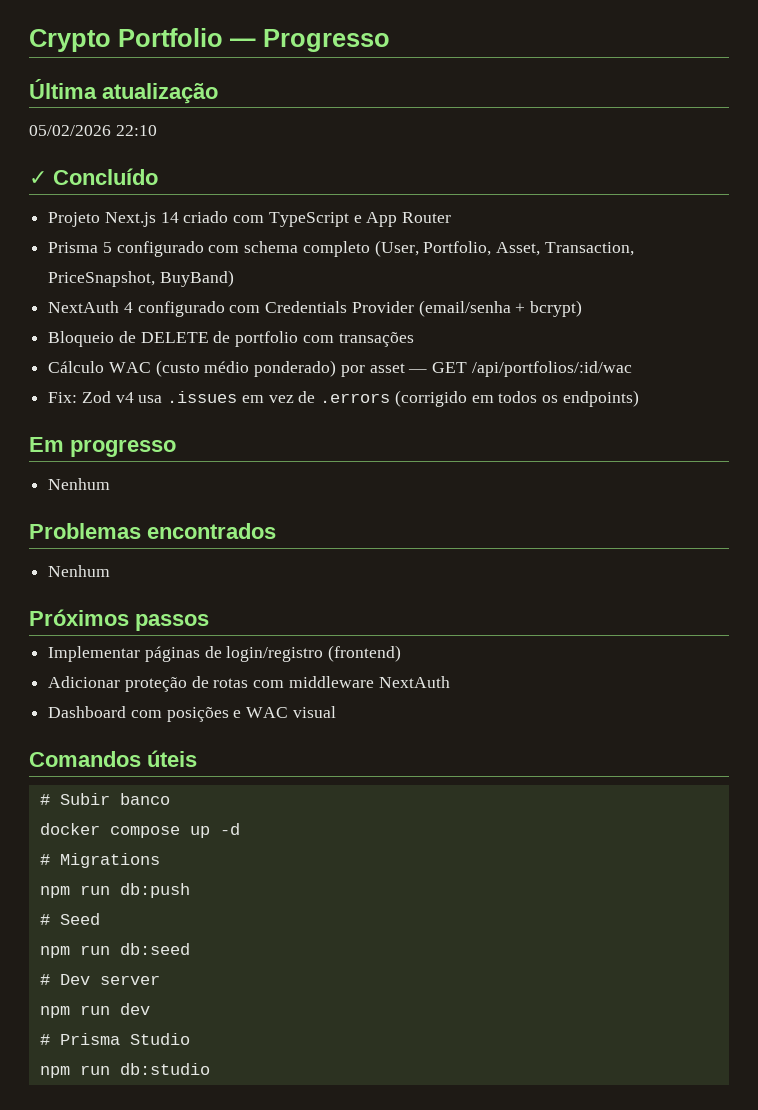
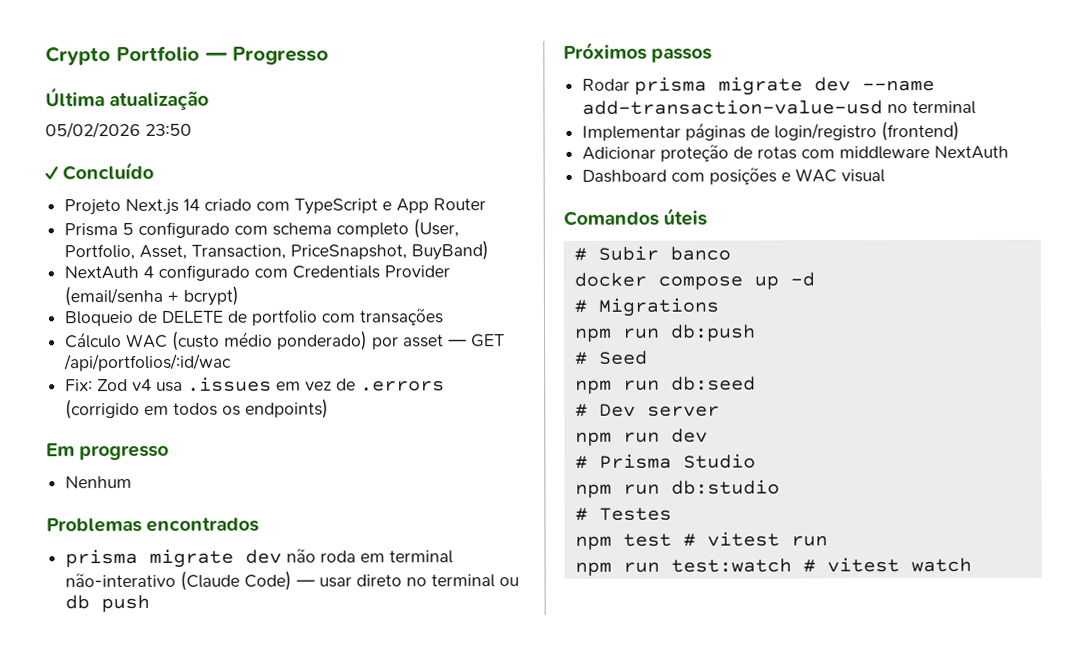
[115,125,157,136] 22:10 -> [145,123,192,136] 23:50
[48,565,111,577] [29,609,209,631] Nenhum // Próximos passos -> [65,548,454,568] [65,570,520,591] [65,594,151,613] [563,41,713,63] [582,76,936,96] [582,99,977,115] prisma migrate dev não roda em terminal não-interativo (Claude Code) — usar direto no terminal ou db push // Próximos passos // Rodar prisma migrate dev --name add-transaction-value-usd no terminal
(210, 1069) none -> [574,507,672,521] [574,531,828,550] [574,557,972,576] // # Testes // npm test # vitest run // npm run test:watch # vitest watch

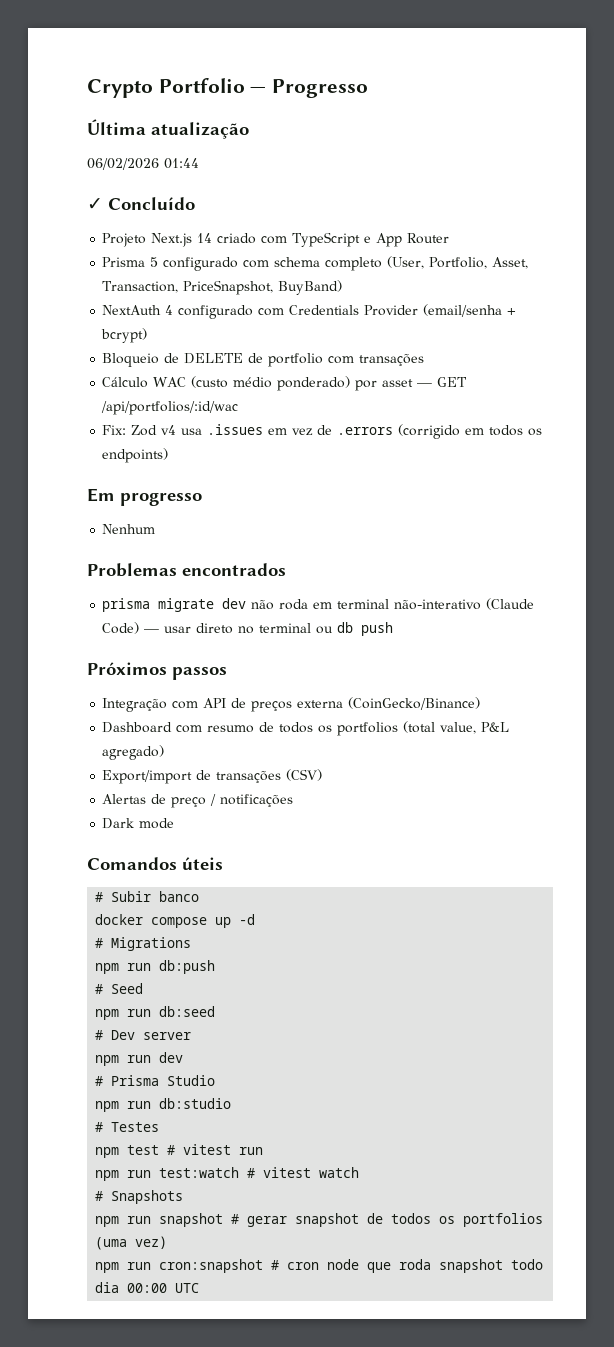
[45,121,192,139] 05/02/2026 23:50 -> [87,158,199,170] 06/02/2026 01:44
[582,76,936,96] [582,99,977,115] [582,120,961,142] [582,144,1010,162] [582,167,886,185] Rodar prisma migrate dev --name add-transaction-value-usd no terminal // Implementar páginas de login/registro (frontend) // Adicionar proteção de rotas com middleware NextAuth // Dashboard com posições e WAC visual -> [102,697,481,712] [102,721,510,736] [102,745,165,760] [102,769,323,784] [102,794,294,808] [102,818,175,829] Integração com API de preços externa (CoinGecko/Binance) // Dashboard com resumo de todos os portfolios (total value, P&L agregado) // Export/import de transações (CSV) // Alertas de preço / notificações // Dark mode
(972, 565) none -> [95,1190,184,1204] [95,1213,544,1227] [95,1236,168,1250] [95,1259,544,1273] [95,1282,200,1293] // # Snapshots // npm run snapshot # gerar snapshot de todos os portfolios (uma vez) // npm run cron:snapshot # cron node que roda snapshot todo dia 00:00 UTC

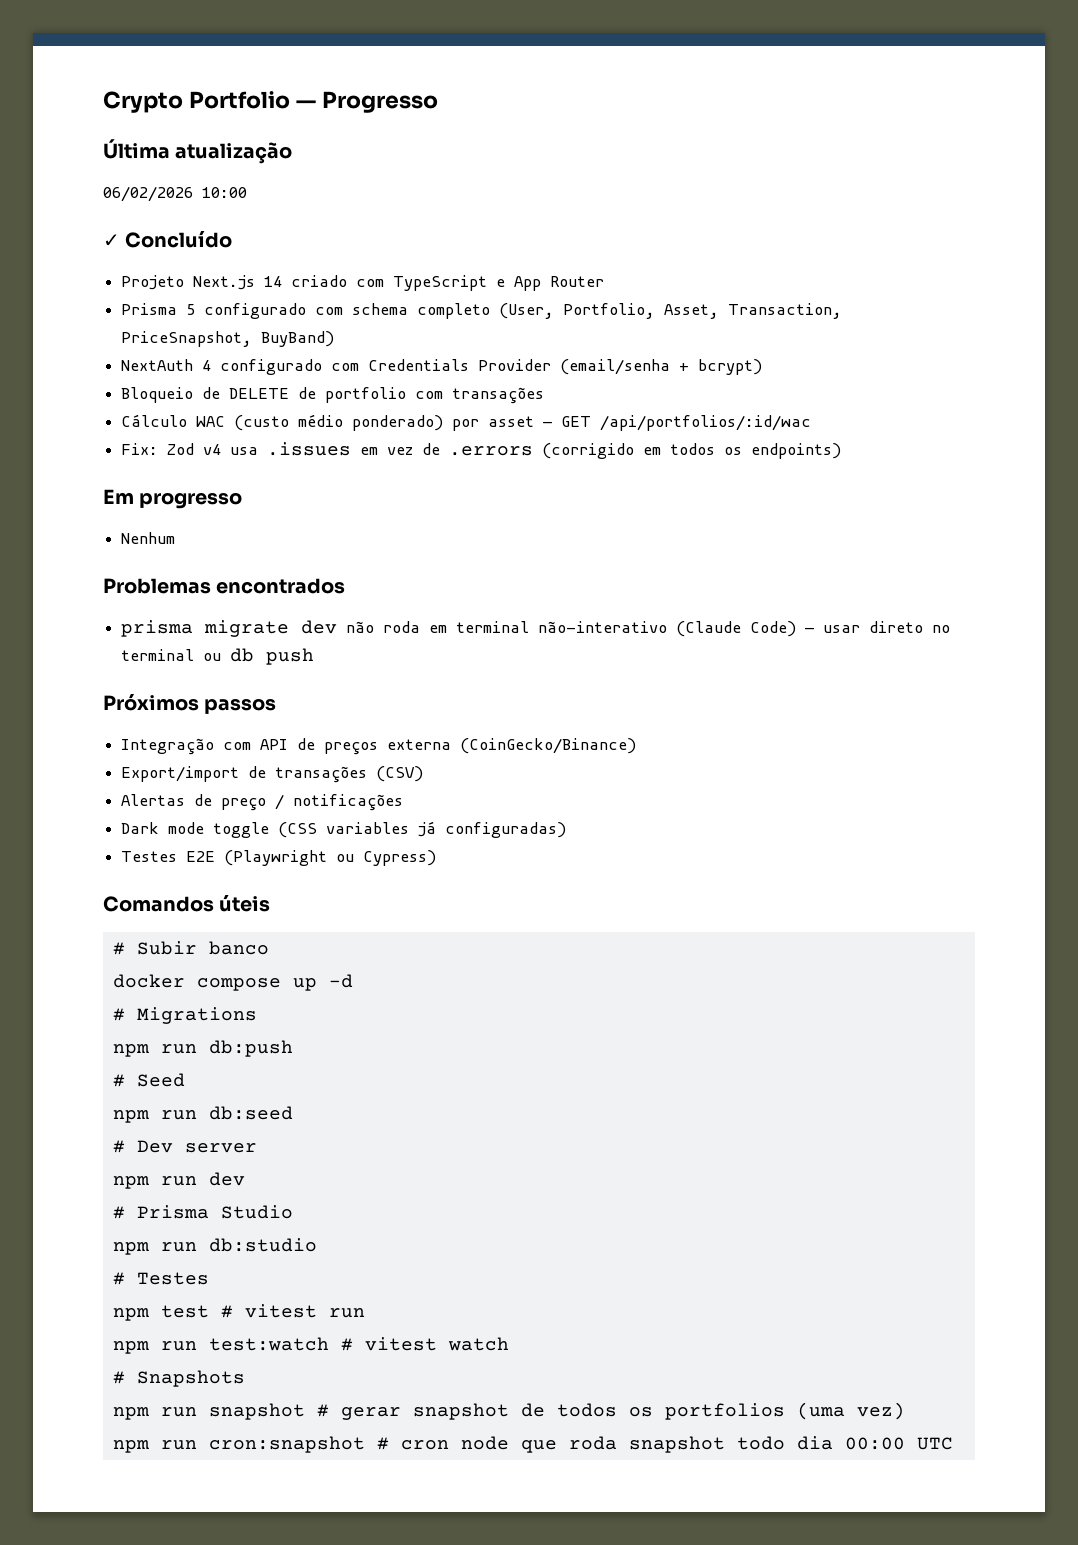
[164,158,199,169] 01:44 -> [202,187,247,198] 10:00
[102,721,510,736] [102,745,165,760] // Dashboard com resumo de todos os portfolios (total value, P&L agregado) -> (637, 746) none
(175, 823) none -> [213,821,567,838] [121,850,437,866] toggle (CSS variables já configuradas) // Testes E2E (Playwright ou Cypress)

